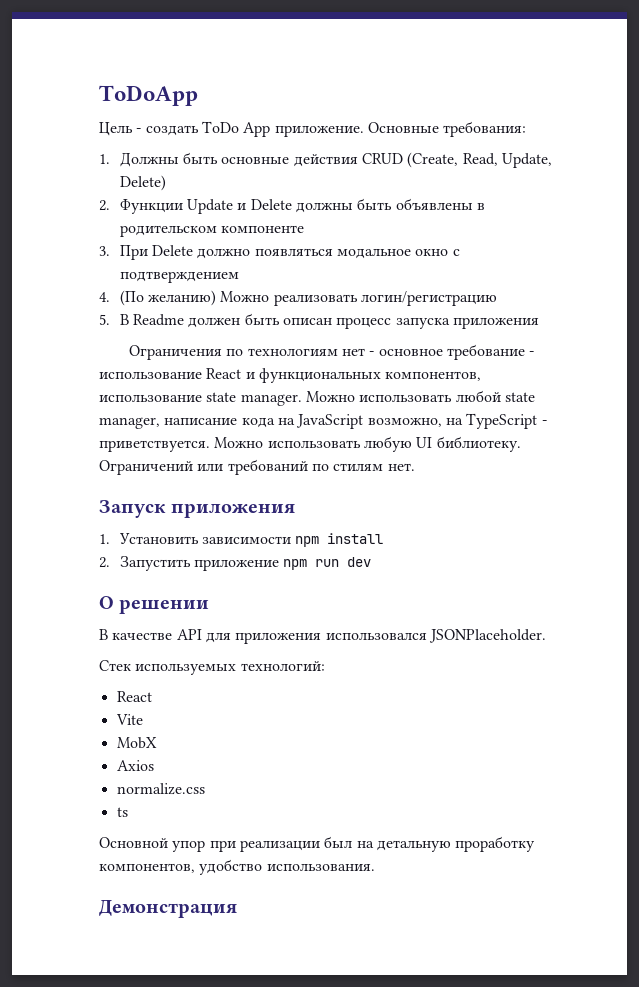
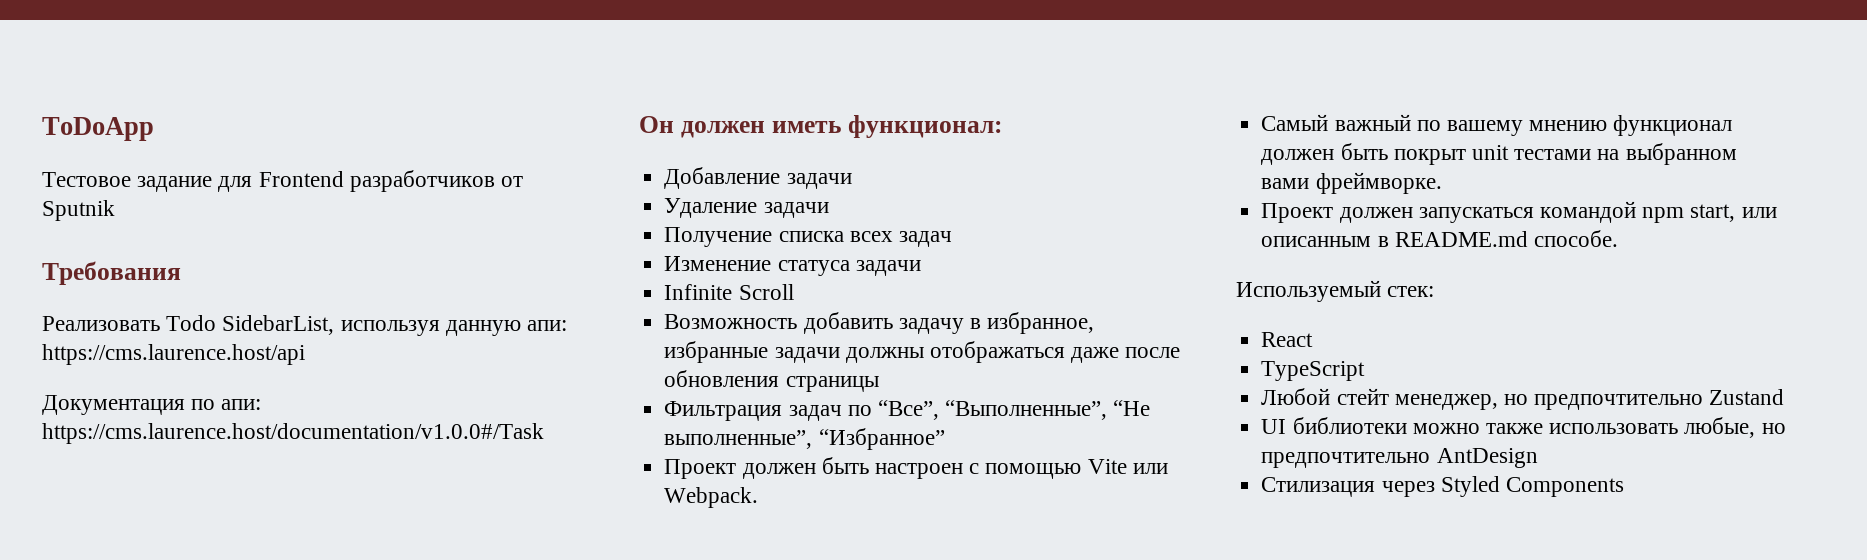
[99,121,527,137] [99,152,553,168] [119,175,166,191] [99,198,486,214] [119,225,305,237] [99,245,460,260] [119,271,239,283] [99,290,498,306] [99,313,540,329] [128,344,535,360] [99,368,482,383] [99,390,535,406] [99,413,547,429] [99,436,521,452] [99,459,415,475] [99,500,296,518] [99,533,384,547] [99,556,372,571] [99,596,210,614] [99,629,546,644] [99,660,325,675] [116,691,152,702] [115,714,143,725] [116,737,157,749] [116,760,154,771] [116,783,205,795] [116,807,128,817] [99,836,536,852] [99,859,375,875] [99,900,237,918] Цель - создать ToDo App приложение. Основные требования: // 1. Должны быть основные действия CRUD (Create, Read, Update, Delete) // 2. Функции Update и Delete должны быть объявлены в родительском компоненте // 3. При Delete должно появляться модальное окно с подтверждением // 4. (По желанию) Можно реализовать логин/регистрацию // 5. В Readme должен быть описан процесс запуска приложения // Ограничения по технологиям нет - основное требование - использование React и функциональных компонентов, использование state manager. Можно использовать любой state manager, написание кода на JavaScript возможно, на TypeScript - приветствуется. Можно использовать любую UI библиотеку. Ограничений или требований по стилям нет. // Запуск приложения // 1. Установить зависимости npm install // 2. Запустить приложение npm run dev // О решении // В качестве API для приложения использовался JSONPlaceholder. // Стек используемых технологий: // React // Vite // MobX // Axios // normalize.css // ts // Основной упор при реализации был на детальную проработку компонентов, удобство использования. // Демонстрация -> [42,170,524,192] [42,200,115,221] [42,261,181,285] [42,315,568,336] [42,344,305,365] [42,395,262,415] [42,423,544,444] [639,115,1002,138] [664,167,852,189] [664,198,829,218] [664,227,952,247] [664,256,921,276] [664,284,794,300] [664,312,1095,334] [664,341,1181,363] [664,370,879,392] [664,400,1151,421] [664,428,945,450] [664,457,1168,479] [664,487,759,508] [1261,114,1733,136] [1261,143,1737,165] [1261,172,1442,194] [1261,201,1777,223] [1261,230,1618,247] [1236,280,1435,302] [1261,332,1314,347] [1261,361,1366,381] [1261,388,1785,410] [1261,417,1786,438] [1261,448,1538,468] [1261,476,1624,497] Тестовое задание для Frontend разработчиков от Sputnik // Требования // Реализовать Todo SidebarList, используя данную апи: https://cms.laurence.host/api // Документация по апи: https://cms.laurence.host/documentation/v1.0.0#/Task // Он должен иметь функционал: // Добавление задачи // Удаление задачи // Получение списка всех задач // Изменение статуса задачи // Infinite Scroll // Возможность добавить задачу в избранное, избранные задачи должны отображаться даже после обновления страницы // Фильтрация задач по “Все”, “Выполненные”, “Не выполненные”, “Избранное” // Проект должен быть настроен с помощью Vite или Webpack. // Самый важный по вашему мнению функционал должен быть покрыт unit тестами на выбранном вами фреймворке. // Проект должен запускаться командой npm start, или описанным в README.md способе. // Используемый стек: // React // TypeScript // Любой стейт менеджер, но предпочтительно Zustand // UI библиотеки можно также использовать любые, но предпочтительно AntDesign // Стилизация через Styled Components

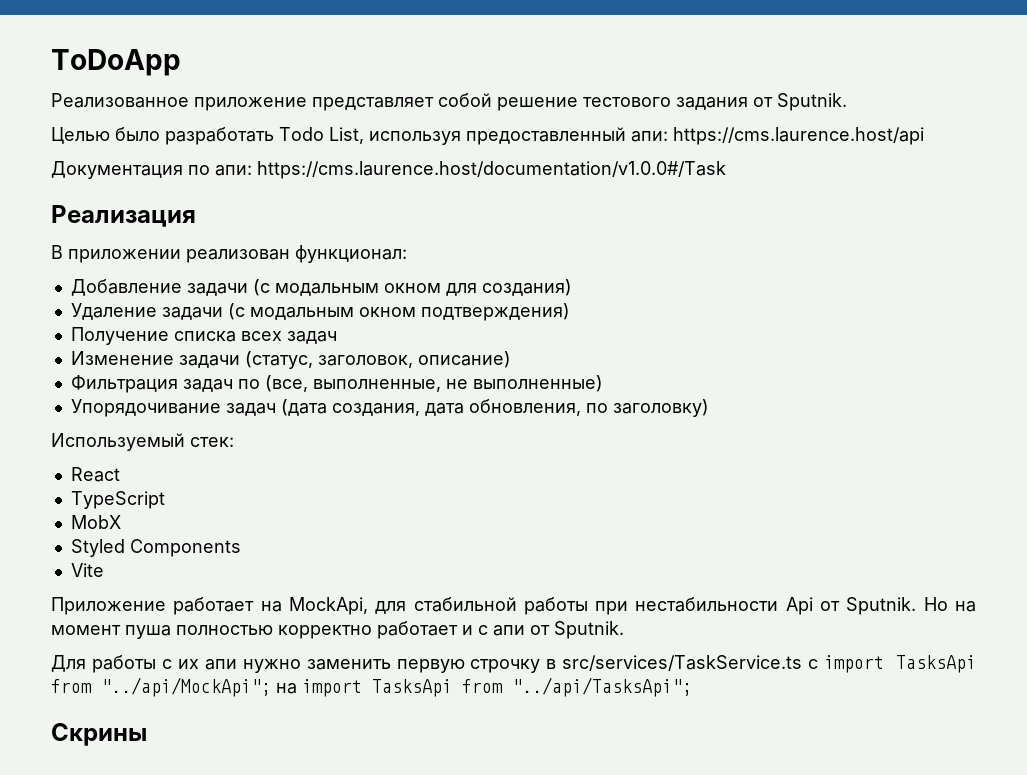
[42,170,524,192] [42,200,115,221] [42,261,181,285] [42,315,521,336] Тестовое задание для Frontend разработчиков от Sputnik // Требования // Реализовать Todo SidebarList, используя данную -> [51,93,847,111] [51,127,626,145] Реализованное приложение представляет собой решение тестового задания от Sputnik. // Целью было разработать Todo List, используя предоставленный
[639,116,841,138] Он должен иметь -> [51,205,196,227] [51,245,290,263] Реализация // В приложении реализован
[664,198,829,218] // Удаление задачи -> [252,279,572,296] [70,303,570,321] (с модальным окном для создания) // Удаление задачи (с модальным окном подтверждения)
[777,260,921,276] [664,284,794,300] [664,312,1095,334] [664,341,1181,363] [664,370,879,392] [664,400,1151,421] [664,428,945,450] [664,457,1168,479] [664,487,759,508] [1261,114,1733,136] [1261,143,1737,165] [1261,172,1442,194] [1261,201,1777,223] [1261,230,1618,247] [1236,280,1435,302] [1261,332,1314,347] [1261,361,1366,381] [1261,388,1785,410] [1261,417,1786,438] [1261,448,1538,468] [1261,476,1624,497] статуса задачи // Infinite Scroll // Возможность добавить задачу в избранное, избранные задачи должны отображаться даже после обновления страницы // Фильтрация задач по “Все”, “Выполненные”, “Не выполненные”, “Избранное” // Проект должен быть настроен с помощью Vite или Webpack. // Самый важный по вашему мнению функционал должен быть покрыт unit тестами на выбранном вами фреймворке. // Проект должен запускаться командой npm start, или описанным в README.md способе. // Используемый стек: // React // TypeScript // Любой стейт менеджер, но предпочтительно Zustand // UI библиотеки можно также использовать любые, но предпочтительно AntDesign // Стилизация через Styled Components -> [178,351,511,369] [70,375,603,393] [70,399,709,417] [51,433,234,451] [70,467,120,482] [70,491,165,509] [70,515,121,529] [70,539,241,557] [70,563,104,577] [51,597,976,615] [51,621,624,639] [51,655,977,673] [51,677,692,697] [51,723,147,746] задачи (статус, заголовок, описание) // Фильтрация задач по (все, выполненные, не выполненные) // Упорядочивание задач (дата создания, дата обновления, по заголовку) // Используемый стек: // React // TypeScript // MobX // Styled Components // Vite // Приложение работает на MockApi, для стабильной работы при нестабильности Api от Sputnik. Но на момент пуша полностью корректно работает и с апи от Sputnik. // Для работы с их апи нужно заменить первую строчку в src/services/TaskService.ts с import TasksApi from "../api/MockApi"; на import TasksApi from "../api/TasksApi"; // Скрины

